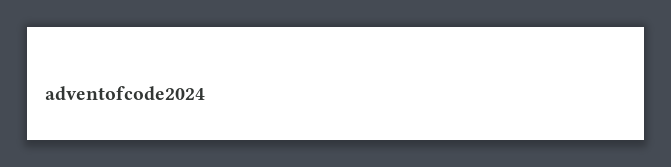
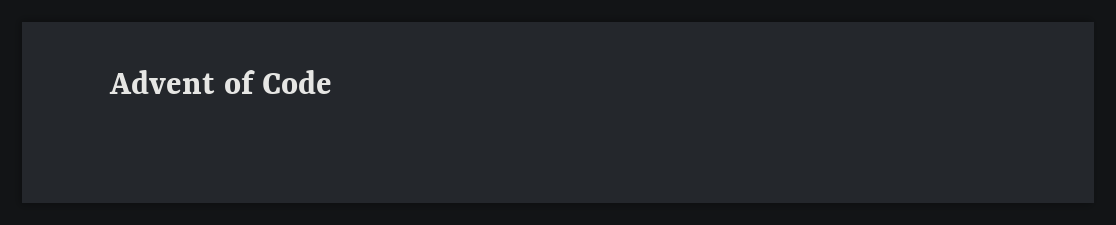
[45,86,205,101] adventofcode2024 -> [109,70,333,94] Advent of Code

